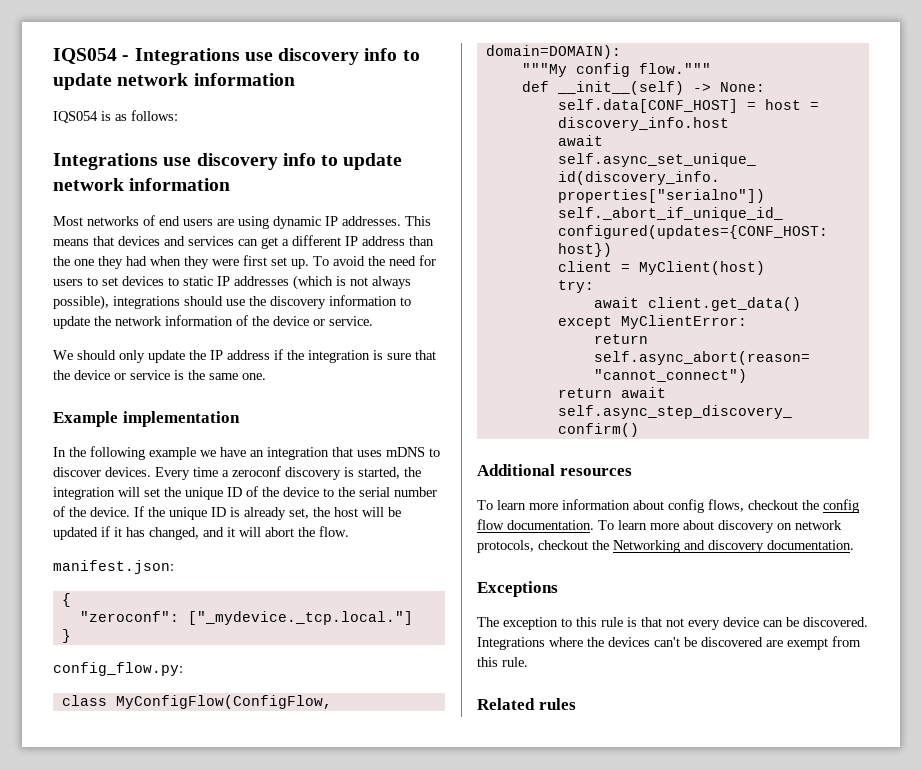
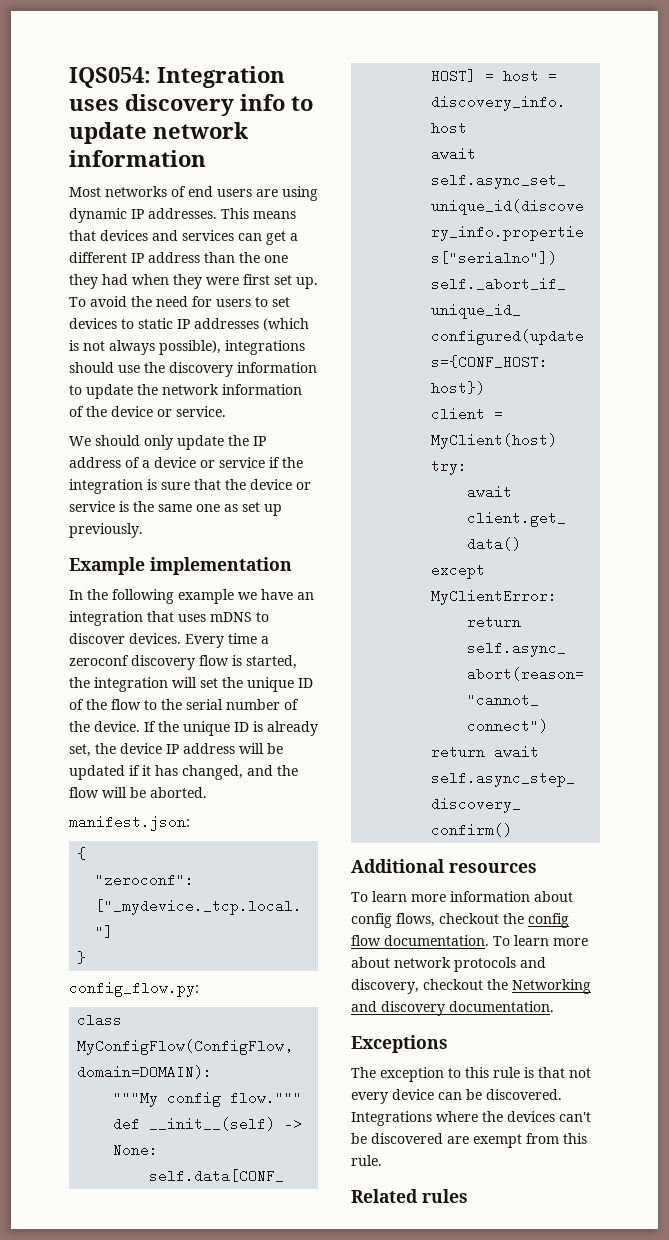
[53,48,420,65] [53,73,295,90] [53,110,178,123] [53,153,192,170] IQS054 - Integrations use discovery info to update network information // IQS054 is as follows: // Integrations use -> [69,66,285,88] [69,99,119,111] IQS054: Integration uses
(270, 355) none -> [125,457,265,468] of a device or service
[242,373,266,380] one. -> [196,502,282,516] [69,523,143,538] one as set up previously.
(341, 473) none -> [199,655,229,666] flow
[283,487,319,497] device -> [111,699,141,710] flow
[334,507,358,517] host -> [120,743,235,754] device IP address
[227,526,349,537] it will abort the flow. -> [277,765,298,776] [69,787,207,798] the flow will be aborted.
[718,520,842,533] [477,540,534,553] discovery on network protocols, -> [394,957,546,972] [351,979,419,994] network protocols and discovery,

